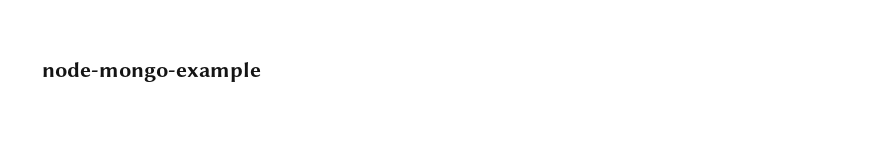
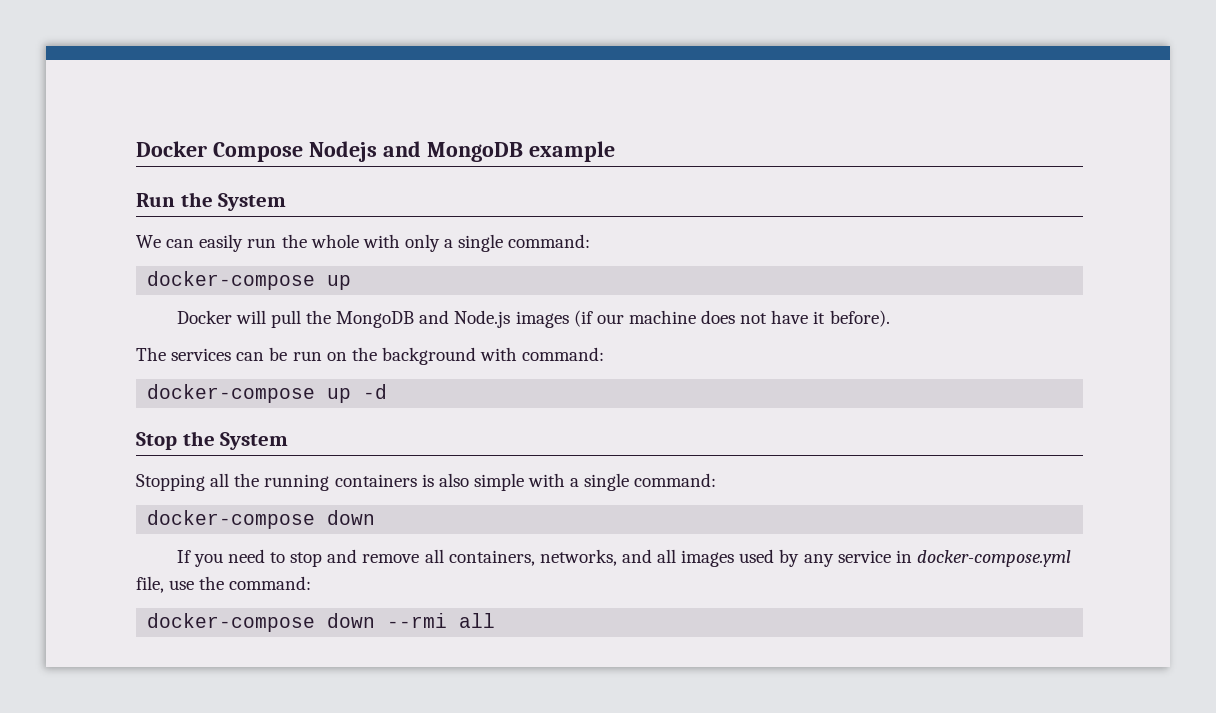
[42,62,261,82] node-mongo-example -> [136,141,615,162] [136,192,287,211] [136,234,591,252] [147,271,352,290] [176,310,890,328] [136,347,605,365] [147,384,388,403] [136,431,289,450] [136,473,717,491] [147,510,376,529] [176,549,1071,567] [136,576,312,593] [147,613,496,632] Docker Compose Nodejs and MongoDB example // Run the System // We can easily run the whole with only a single command: // docker-compose up // Docker will pull the MongoDB and Node.js images (if our machine does not have it before). // The services can be run on the background with command: // docker-compose up -d // Stop the System // Stopping all the running containers is also simple with a single command: // docker-compose down // If you need to stop and remove all containers, networks, and all images used by any service in docker-compose.yml file, use the command: // docker-compose down --rmi all

